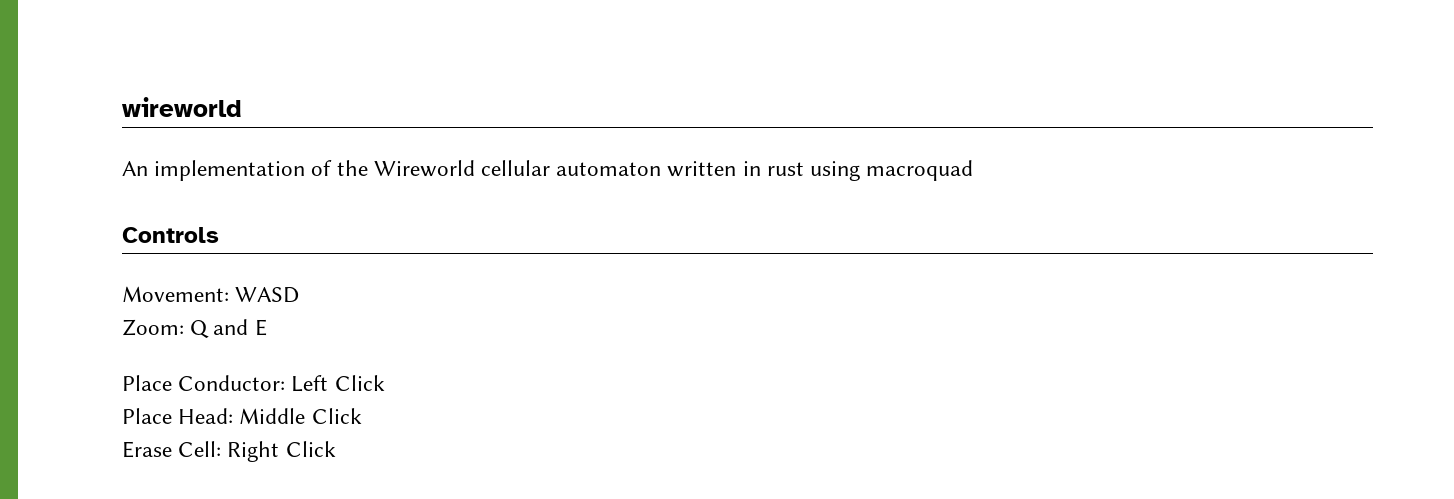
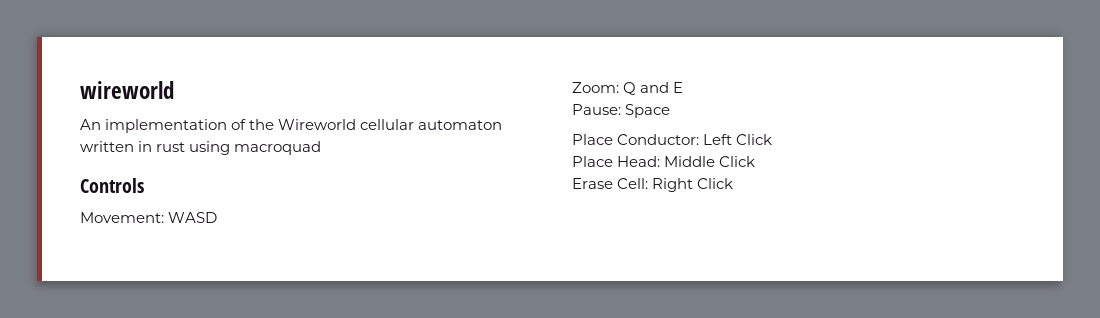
(267, 327) none -> [572,104,671,118] // Pause: Space

